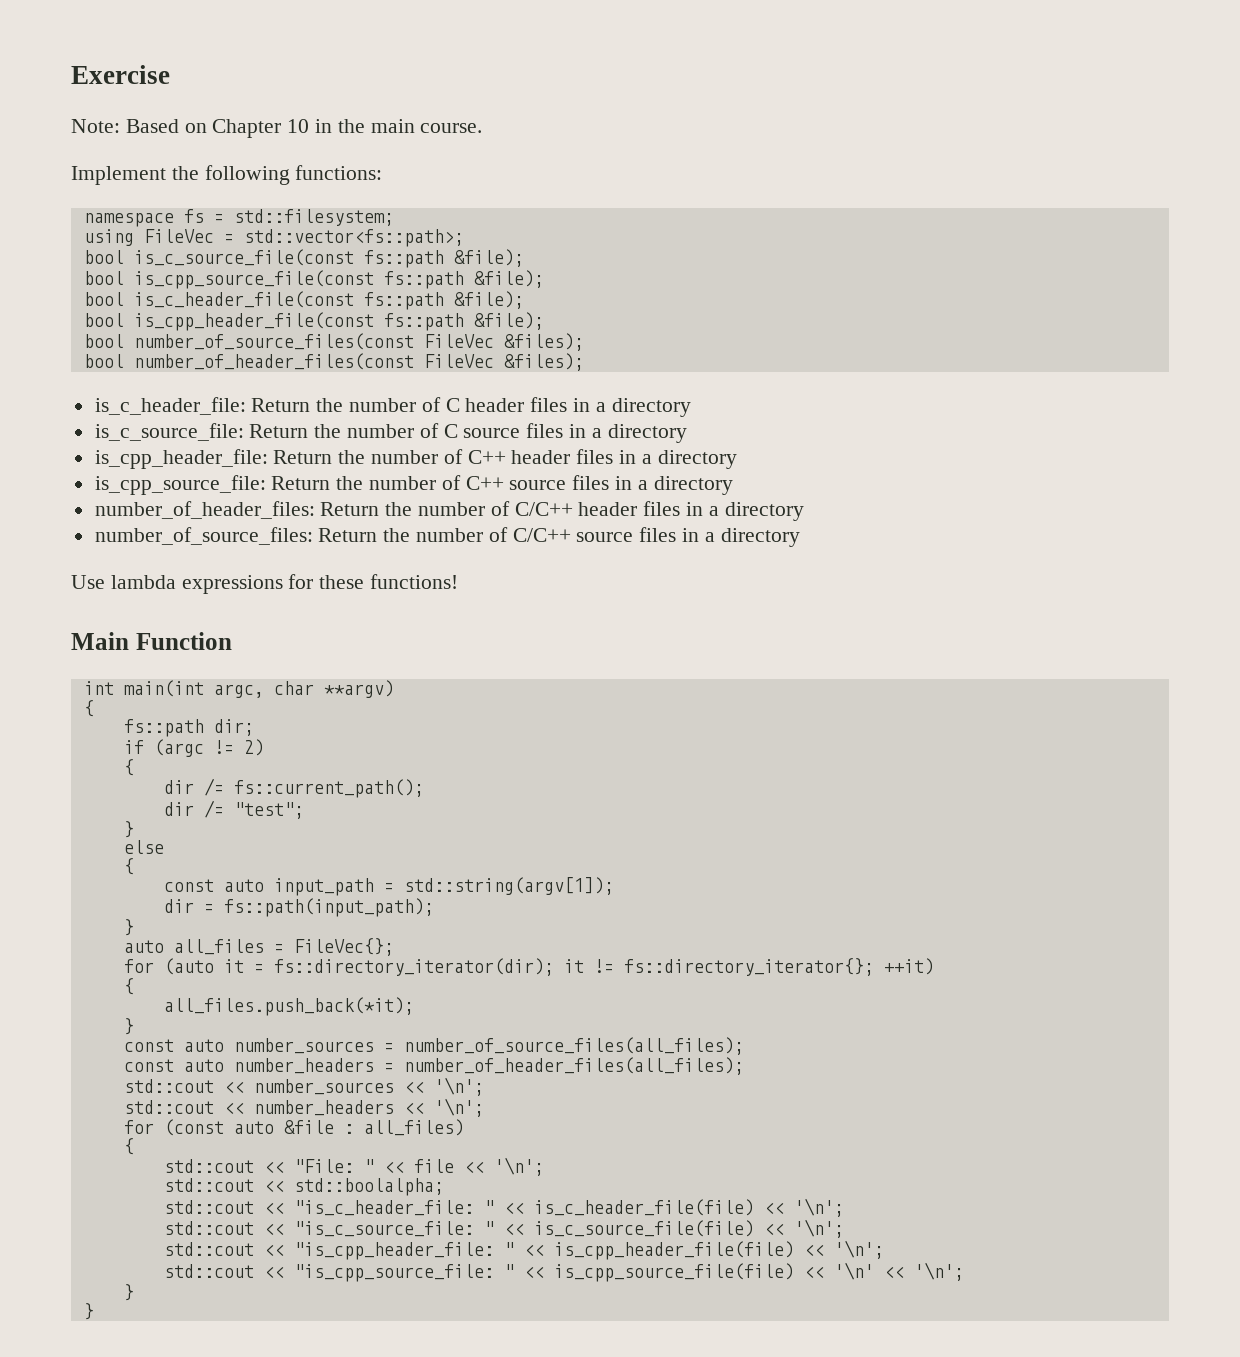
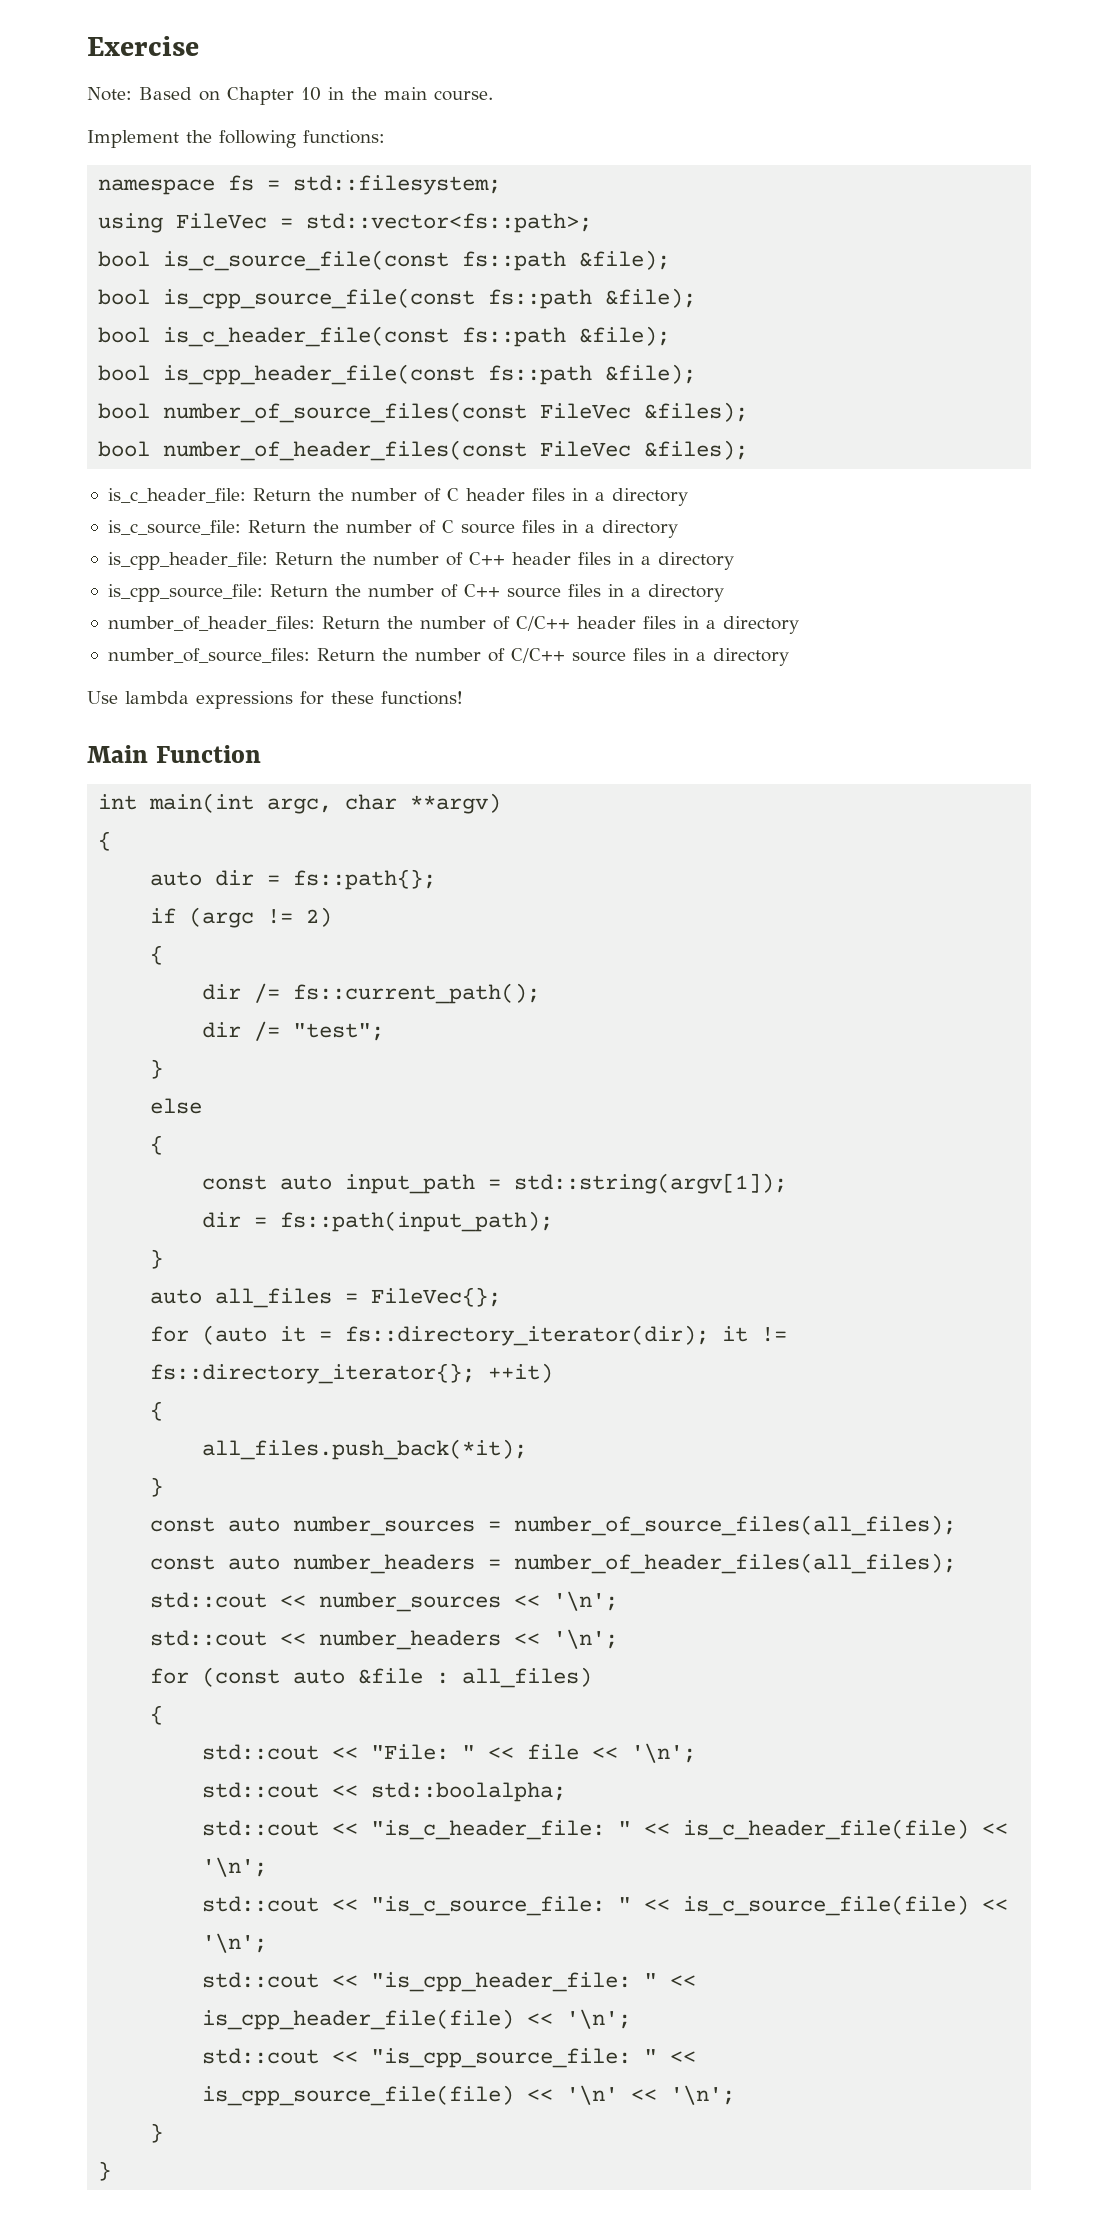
[123,719,254,737] fs::path dir; -> [150,869,437,890] auto dir = fs::path{};

